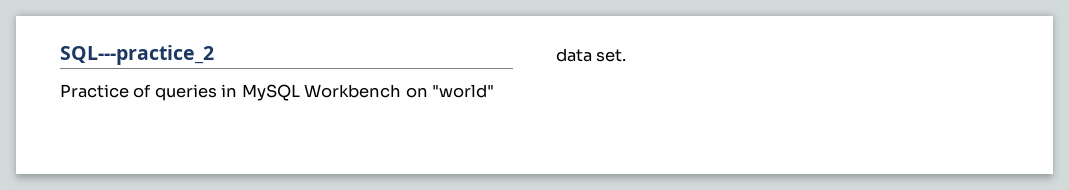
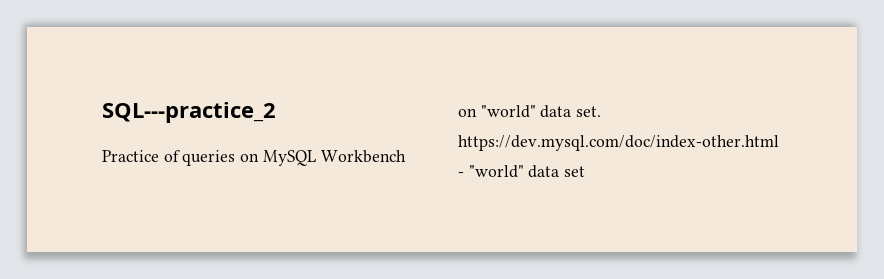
[221,84,238,97] in -> [240,153,260,162] on
(627, 55) none -> [458,135,779,151] [458,165,586,178] https://dev.mysql.com/doc/index-other.html - "world" data set

